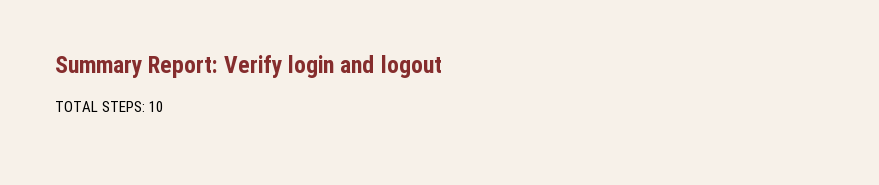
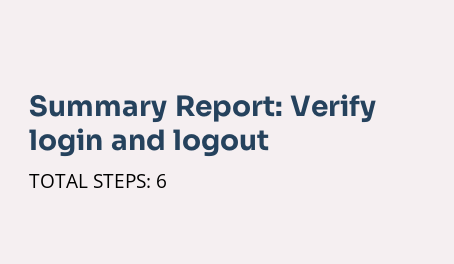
[149,101,164,112] 10 -> [155,174,167,188] 6

